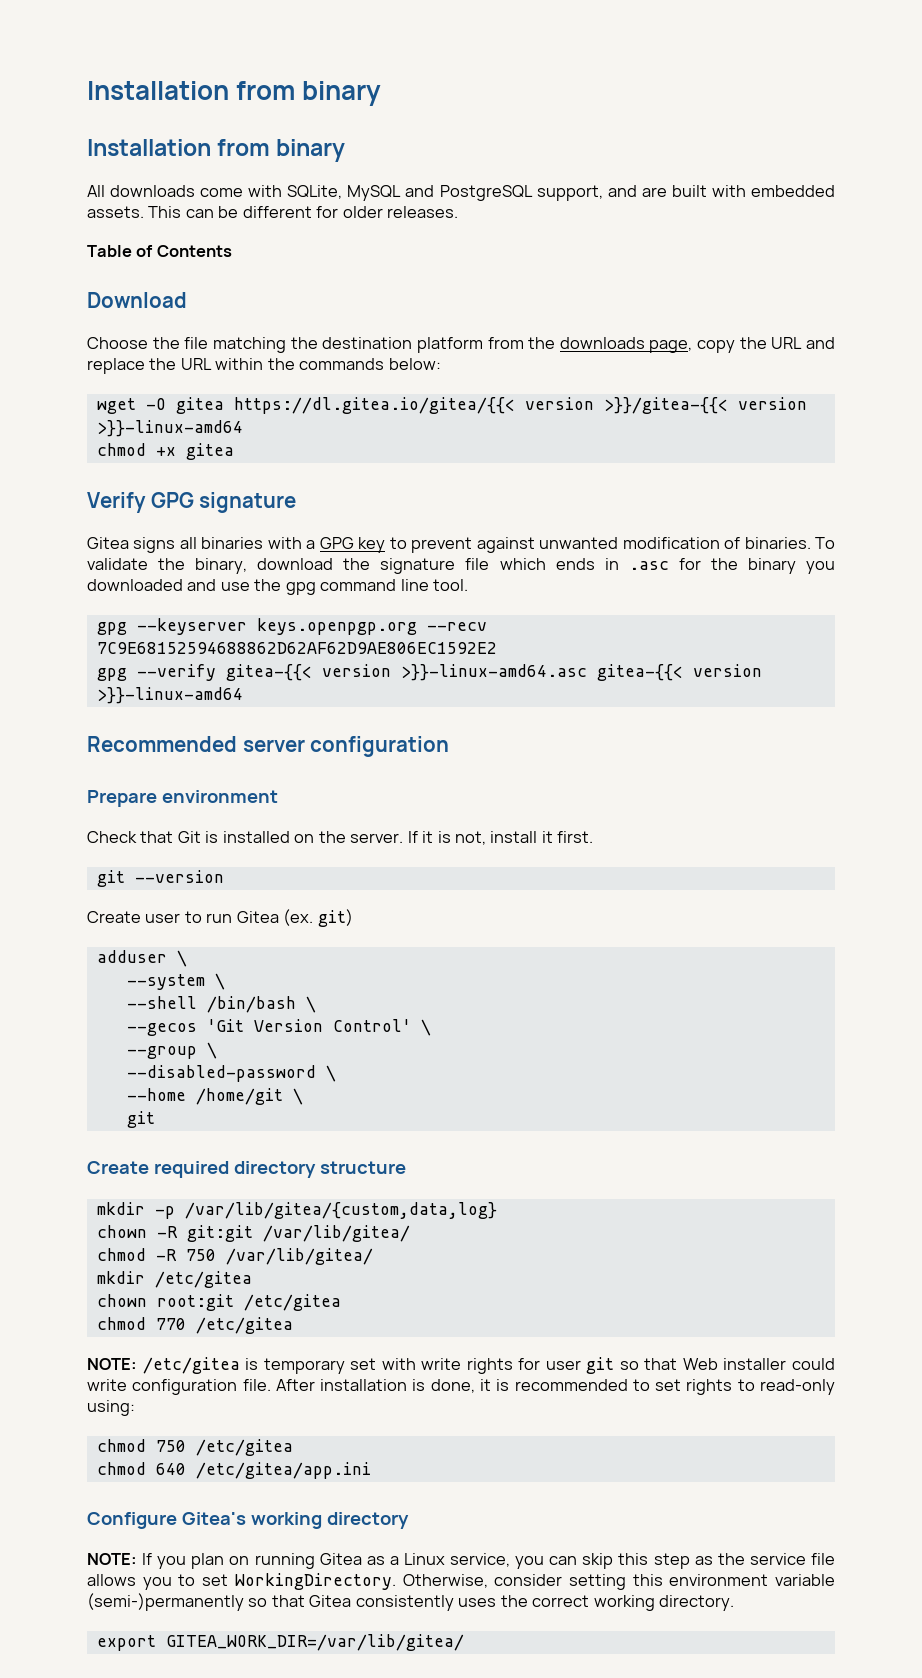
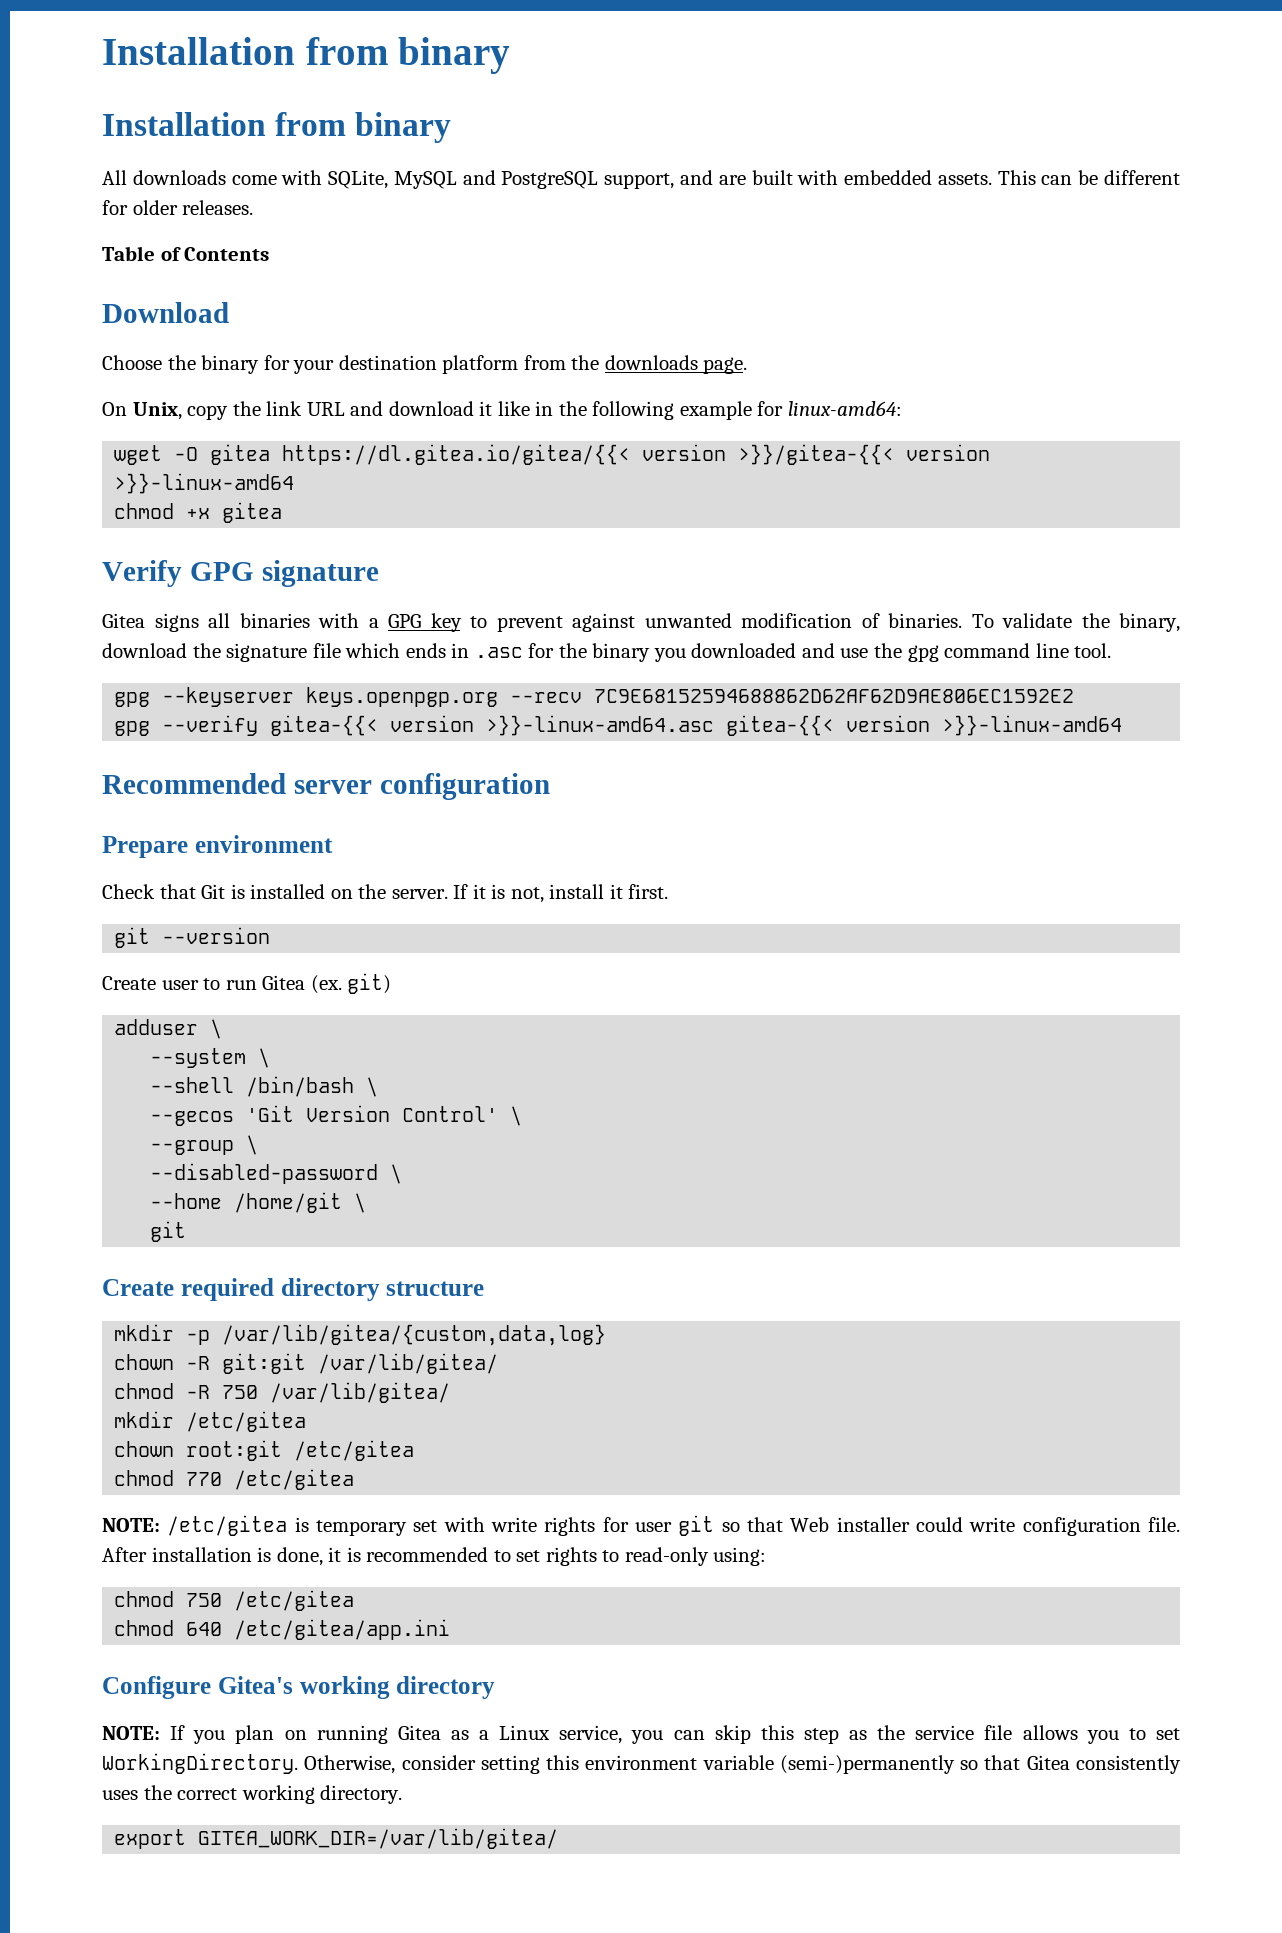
[184,337,318,353] file matching the -> [201,355,335,374] binary for your
[649,340,693,353] page, -> [703,357,748,374] [102,402,182,420] page. // On Unix,
(767, 343) none -> [266,401,303,416] link
[87,358,441,374] replace the URL within the commands below: -> [388,401,903,420] download it like in the following example for linux-amd64:

